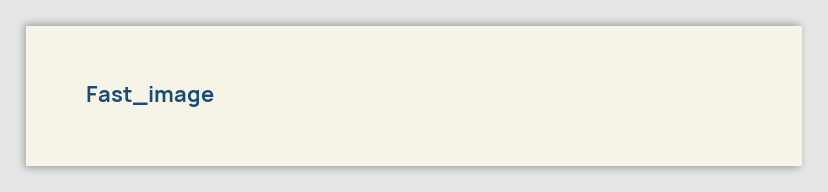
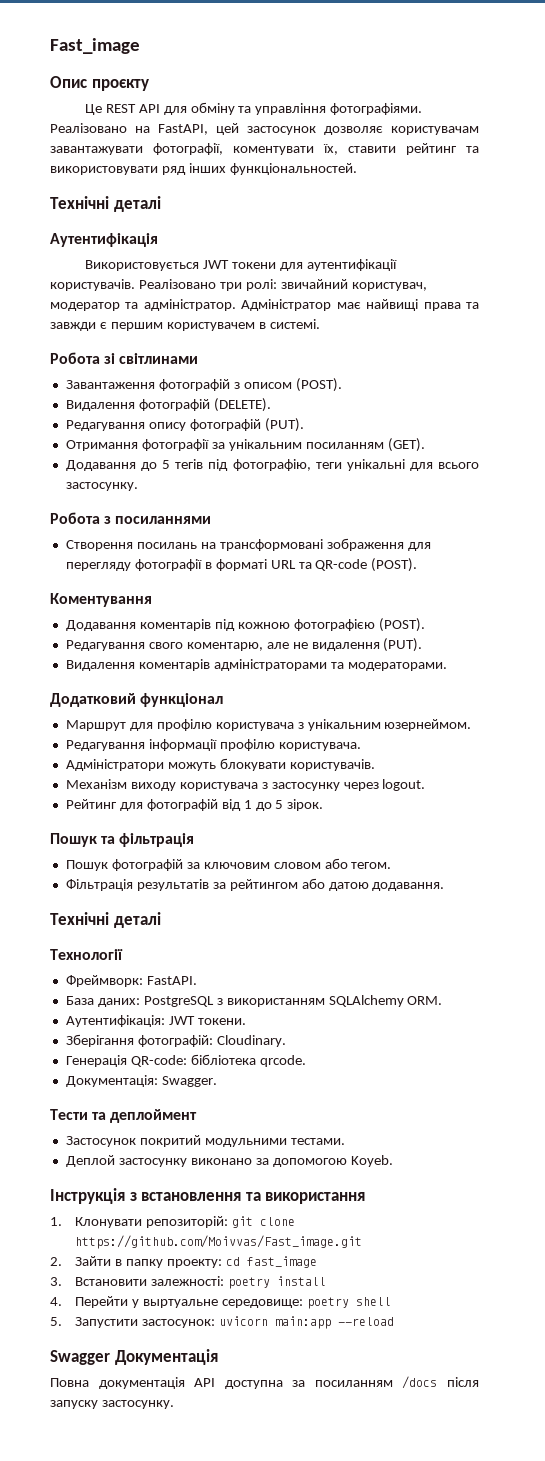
(214, 96) none -> [50,76,149,91] [84,102,423,115] [50,123,479,135] [50,143,479,155] [50,163,357,175] [50,196,161,212] [50,233,158,247] [84,259,397,271] [50,279,427,291] [50,299,480,311] [50,319,320,331] [50,352,199,364] [65,378,342,392] [65,398,271,412] [65,418,304,432] [65,438,425,452] [65,459,479,471] [65,482,138,491] [50,512,212,524] [65,538,431,551] [65,558,418,572] [50,593,152,607] [65,618,425,632] [65,638,423,652] [65,659,447,671] [50,693,224,707] [65,719,472,731] [65,739,361,751] [65,758,375,771] [65,779,426,791] [65,799,324,811] [50,833,195,847] [65,858,392,871] [65,878,445,891] [50,912,161,928] [50,949,123,960] [65,975,197,987] [65,995,443,1007] [65,1015,246,1027] [65,1034,286,1047] [65,1054,306,1067] [65,1075,217,1087] [50,1109,198,1123] [65,1135,345,1147] [65,1155,393,1167] [50,1188,366,1204] [50,1216,296,1228] [75,1235,363,1249] [50,1256,318,1268] [50,1276,327,1289] [50,1296,392,1309] [50,1316,395,1329] [50,1349,218,1365] [50,1376,479,1389] [50,1400,174,1409] // Опис проєкту // Це REST API для обміну та управління фотографіями. Реалізовано на FastAPI, цей застосунок дозволяє користувачам завантажувати фотографії, коментувати їх, ставити рейтинг та використовувати ряд інших функціональностей. // Технічні деталі // Аутентифікація // Використовується JWT токени для аутентифікації користувачів. Реалізовано три ролі: звичайний користувач, модератор та адміністратор. Адміністратор має найвищі права та завжди є першим користувачем в системі. // Робота зі світлинами // Завантаження фотографій з описом (POST). // Видалення фотографій (DELETE). // Редагування опису фотографій (PUT). // Отримання фотографії за унікальним посиланням (GET). // Додавання до 5 тегів під фотографію, теги унікальні для всього застосунку. // Робота з посиланнями // Створення посилань на трансформовані зображення для перегляду фотографії в форматі URL та QR-code (POST). // Коментування // Додавання коментарів під кожною фотографією (POST). // Редагування свого коментарю, але не видалення (PUT). // Видалення коментарів адміністраторами та модераторами. // Додатковий функціонал // Маршрут для профілю користувача з унікальним юзернеймом. // Редагування інформації профілю користувача. // Адміністратори можуть блокувати користувачів. // Механізм виходу користувача з застосунку через logout. // Рейтинг для фотографій від 1 до 5 зірок. // Пошук та фільтрація // Пошук фотографій за ключовим словом або тегом. // Фільтрація результатів за рейтингом або датою додавання. // Технічні деталі // Технології // Фреймворк: FastAPI. // База даних: PostgreSQL з використанням SQLAlchemy ORM. // Аутентифікація: JWT токени. // Зберігання фотографій: Cloudinary. // Генерація QR-code: бібліотека qrcode. // Документація: Swagger. // Тести та деплоймент // Застосунок покритий модульними тестами. // Деплой застосунку виконано за допомогою Koyeb. // Інструкція з встановлення та використання // 1. Клонувати репозиторій: git clone https://github.com/Moivvas/Fast_image.git // 2. Зайти в папку проекту: cd fast_image // 3. Встановити залежності: poetry install // 4. Перейти у выртуальне середовище: poetry shell // 5. Запустити застосунок: uvicorn main:app --reload // Swagger Документація // Повна документація API доступна за посиланням /docs після запуску застосунку.

